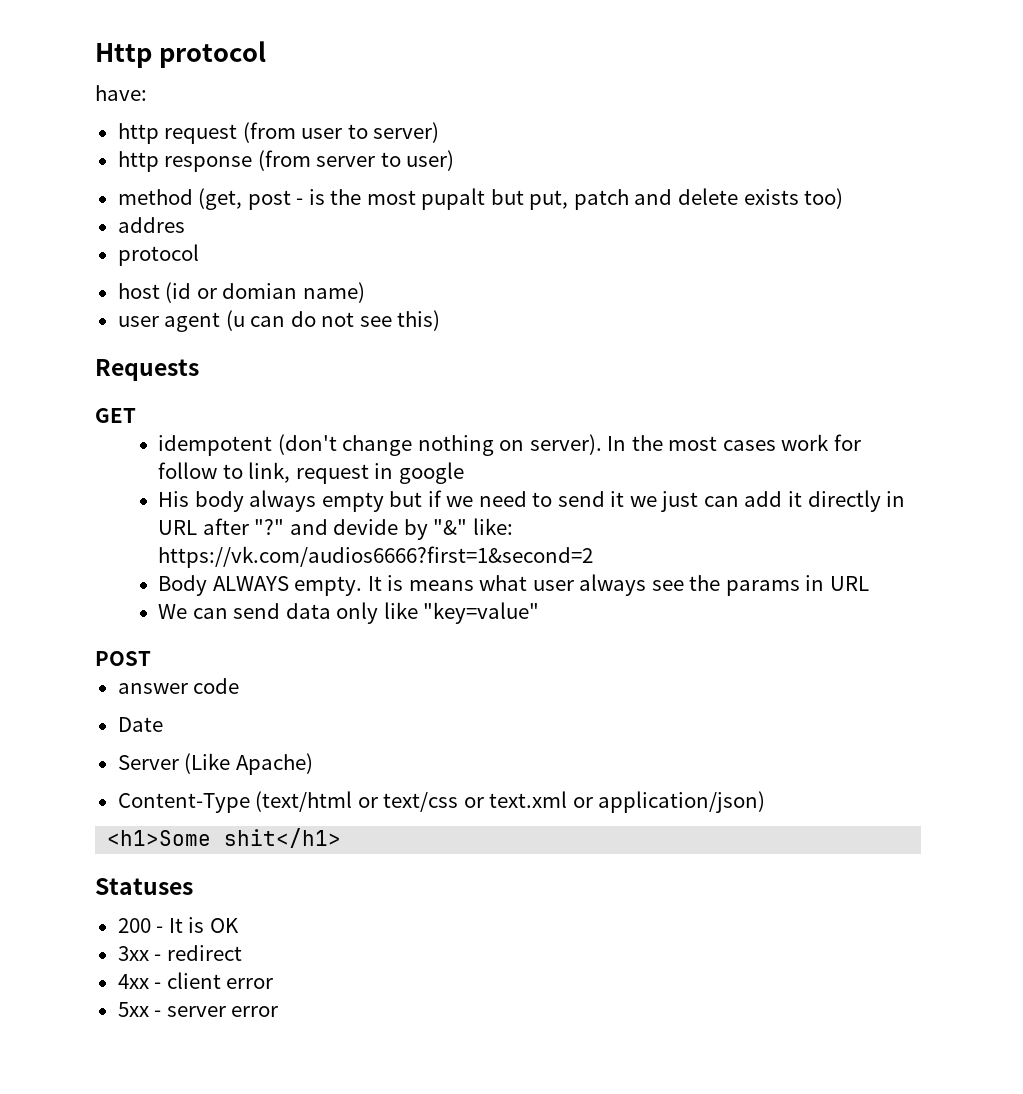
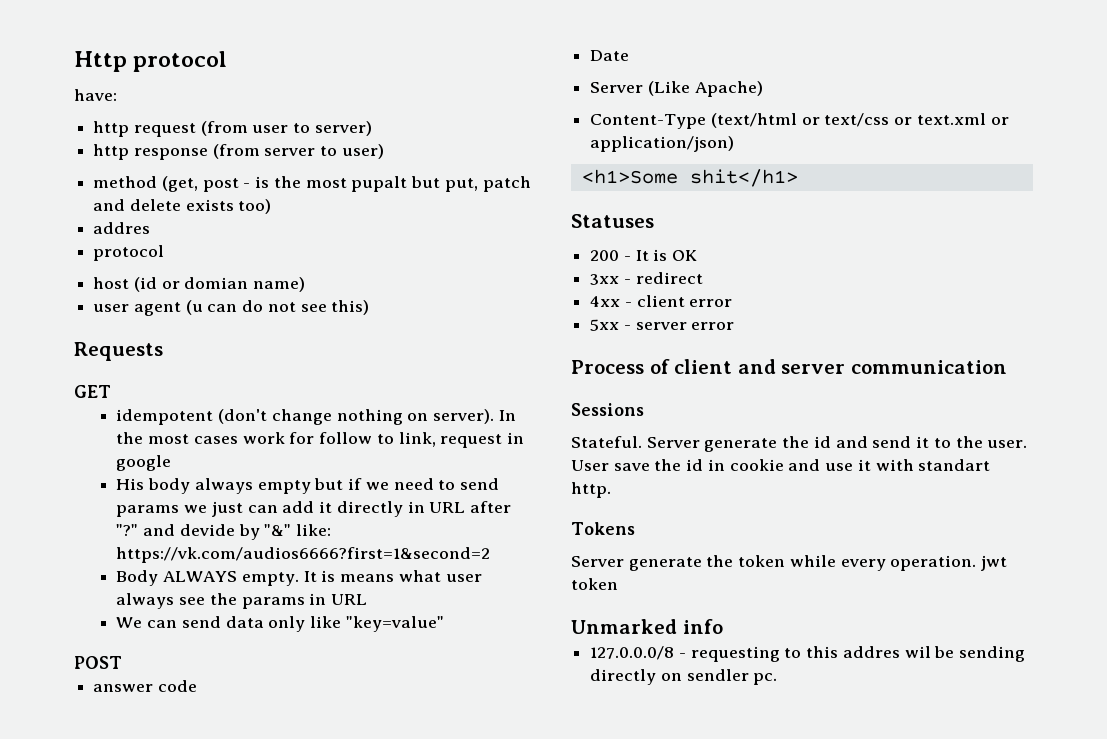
[610,491,625,507] it -> [116,505,180,517] params
(279, 1011) none -> [571,359,1007,374] [571,403,644,416] [571,436,1028,452] [571,459,991,471] [571,482,611,498] [571,522,635,535] [571,555,1008,571] [571,578,618,590] [571,619,723,634] [590,646,1026,662] [590,669,778,685] // Process of client and server communication // Sessions // Stateful. Server generate the id and send it to the user. User save the id in cookie and use it with standart http. // Tokens // Server generate the token while every operation. jwt token // Unmarked info // 127.0.0.0/8 - requesting to this addres wil be sending directly on sendler pc.

